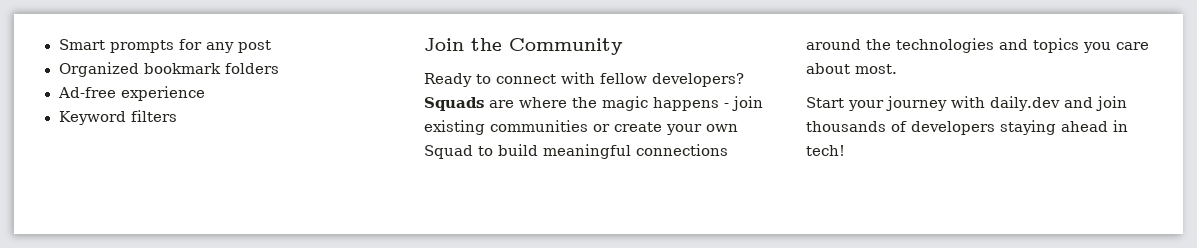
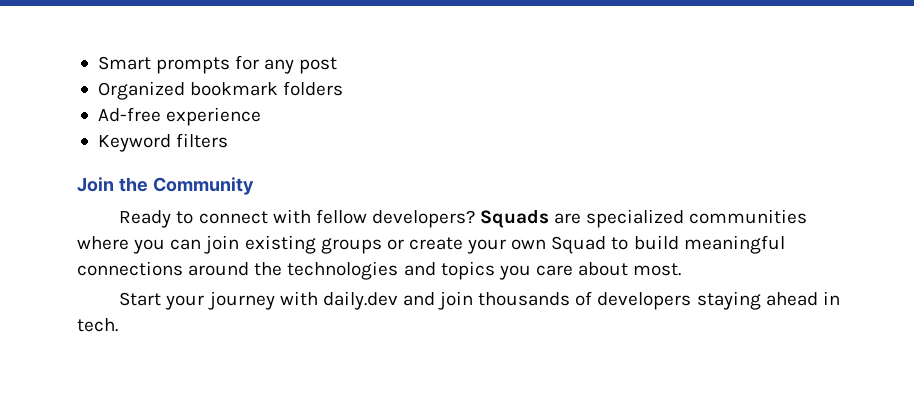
[519,96,729,111] where the magic happens - -> [586,209,808,228] [77,236,202,254] specialized communities where you can
[490,120,588,132] communities -> [320,238,382,254] groups
[806,145,845,156] tech! -> [77,318,118,332] tech.

